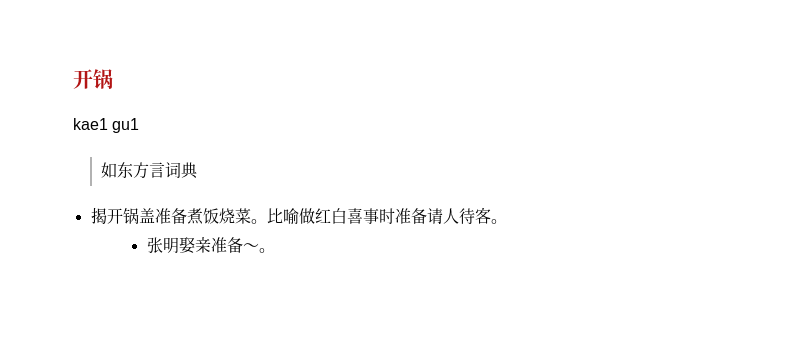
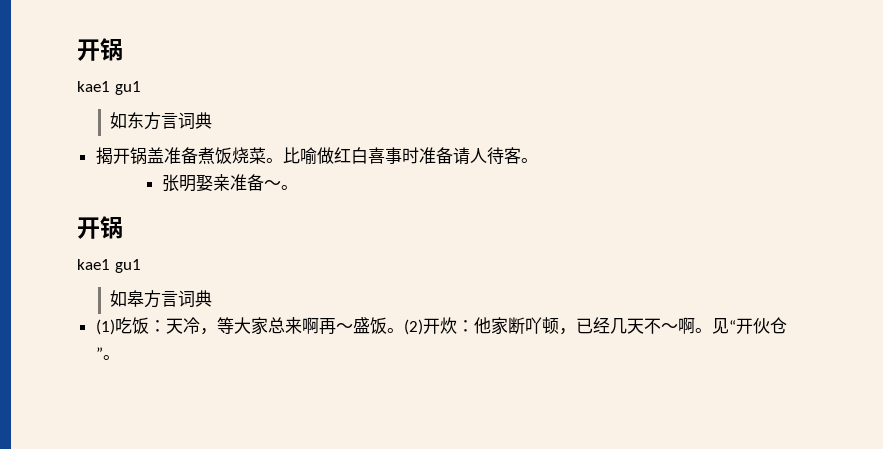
(275, 250) none -> [77,216,123,239] [77,259,141,273] [110,290,213,308] [95,317,787,335] [95,347,120,360] // 开锅 // kae1 gu1 // 如皋方言词典 // (1)吃饭：天冷，等大家总来啊再～盛饭。(2)开炊：他家断吖顿，已经几天不～啊。见“开伙仓”。

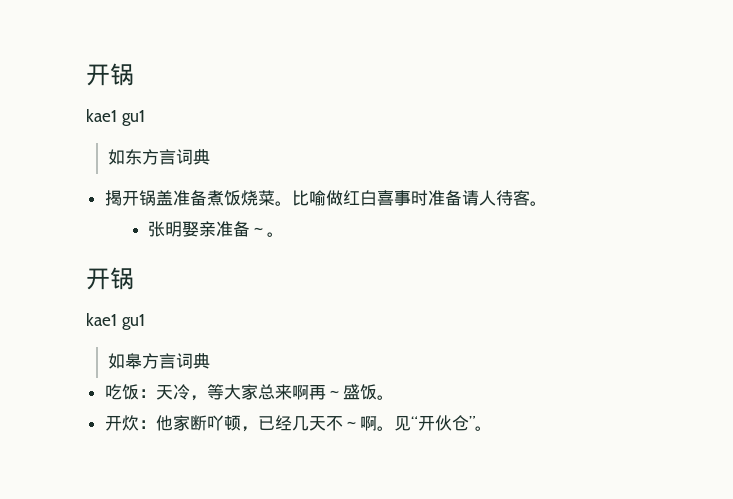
[95,319,115,335] (1) -> (210, 361) none
[403,319,423,335] (2) -> (394, 397) //

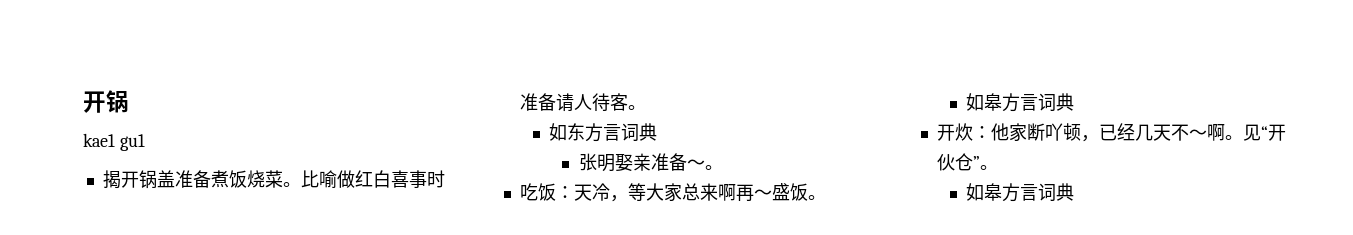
[86,63,134,86] [86,109,145,126] [107,149,210,165] 开锅 // kae1 gu1 // 如东方言词典 -> [83,90,129,113] [83,133,145,151] 开锅 // kae1 gu1
(547, 203) none -> [549,123,658,142] // 如东方言词典
[86,267,134,290] [86,313,145,330] [107,353,210,369] // 开锅 // kae1 gu1 // 如皋方言词典 -> (723, 167) none
(394, 397) none -> [966,93,1075,112] // 如皋方言词典
(492, 428) none -> [966,183,1075,202] // 如皋方言词典

